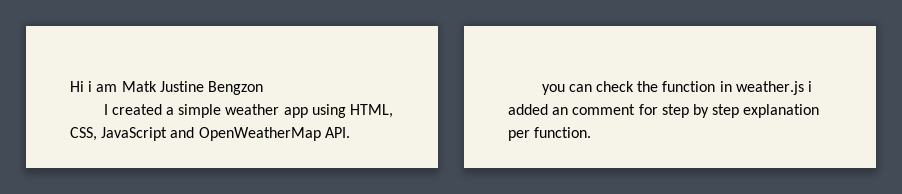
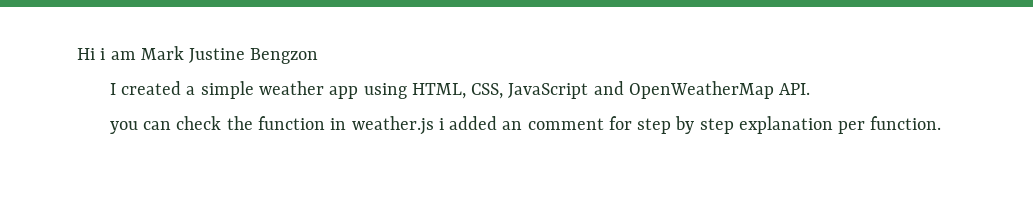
[121,81,157,92] Matk -> [140,46,184,60] Mark

